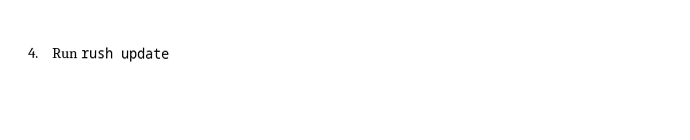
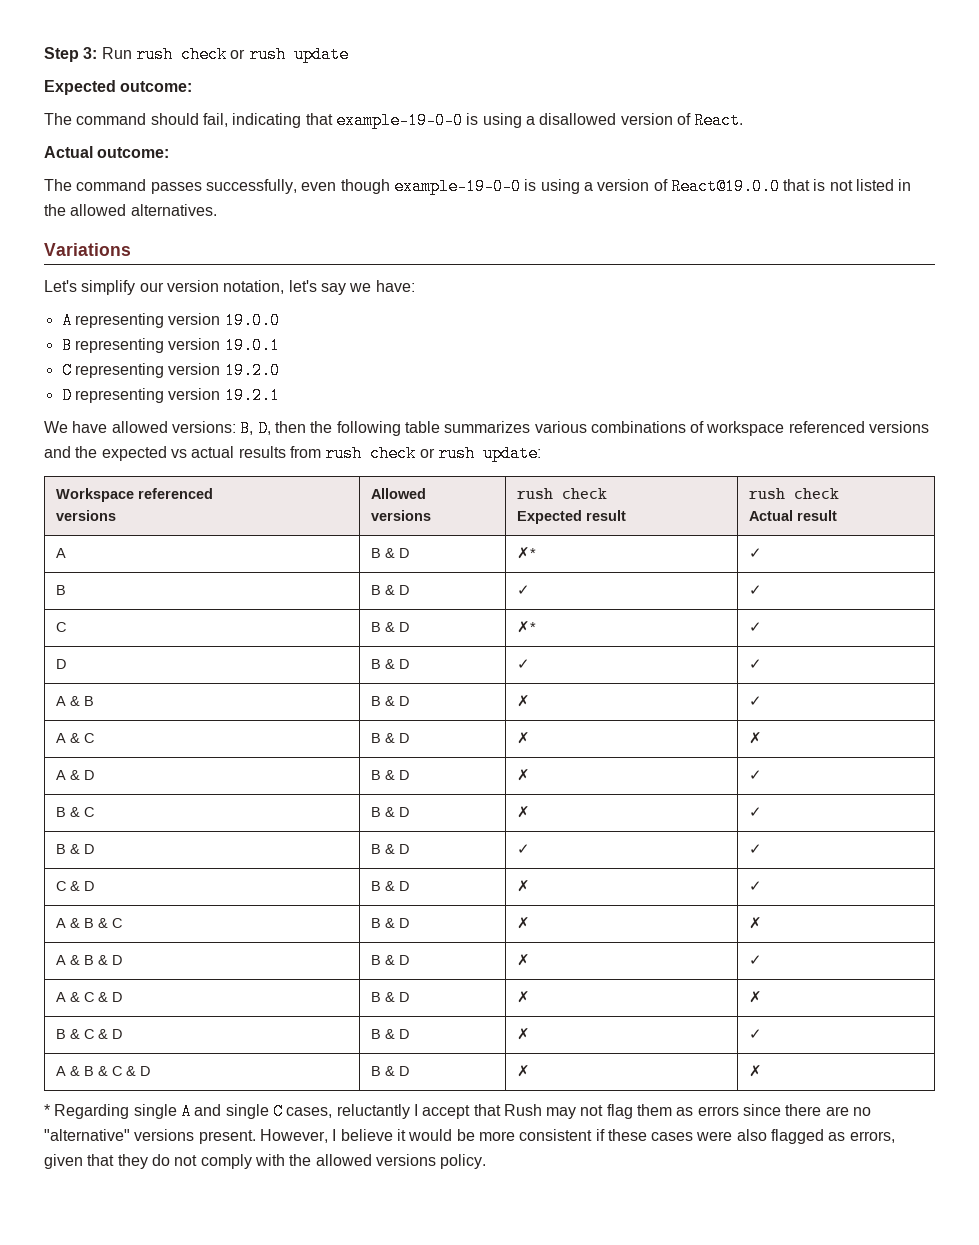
[28,47,171,62] 4. Run rush update -> [44,46,349,63] [44,80,193,95] [44,112,744,129] [44,146,170,158] [44,178,912,195] [44,204,217,216] [44,243,131,256] [44,280,415,295] [61,312,280,329] [61,337,280,354] [61,362,280,379] [61,387,280,404] [44,420,930,437] [44,445,541,462] [55,488,213,502] [55,510,116,521] [370,488,426,499] [370,510,431,521] [516,488,607,499] [516,510,626,524] [748,488,839,499] [748,510,837,521] [55,548,66,558] [370,548,409,558] [516,547,536,559] [748,548,762,558] [55,585,66,595] [370,585,409,595] [516,585,530,595] [748,585,762,595] [55,622,66,632] [370,622,409,632] [516,621,536,633] [748,622,762,632] [55,659,66,669] [370,659,409,669] [516,659,530,669] [748,659,762,669] [55,696,94,706] [370,696,409,706] [516,695,530,707] [748,696,762,706] [55,733,94,743] [370,733,409,743] [516,732,530,744] [748,732,762,744] [55,770,94,780] [370,770,409,780] [516,769,530,781] [748,770,762,780] [55,807,94,817] [370,807,409,817] [516,806,530,818] [748,807,762,817] [55,844,94,854] [370,844,409,854] [516,844,530,854] [748,844,762,854] [55,881,94,891] [370,881,409,891] [516,880,530,892] [748,881,762,891] [55,918,122,928] [370,918,409,928] [516,917,530,929] [748,917,762,929] [55,955,122,965] [370,955,409,965] [516,954,530,966] [748,955,762,965] [55,992,122,1002] [370,992,409,1002] [516,991,530,1003] [748,991,762,1003] [55,1029,122,1039] [370,1029,409,1039] [516,1028,530,1040] [748,1029,762,1039] [55,1066,150,1076] [370,1066,409,1076] [516,1065,530,1077] [748,1065,762,1077] [44,1103,872,1120] [44,1129,895,1144] [44,1154,487,1169] Step 3: Run rush check or rush update // Expected outcome: // The command should fail, indicating that example-19-0-0 is using a disallowed version of React. // Actual outcome: // The command passes successfully, even though example-19-0-0 is using a version of React@19.0.0 that is not listed in the allowed alternatives. // Variations // Let's simplify our version notation, let's say we have: // A representing version 19.0.0 // B representing version 19.0.1 // C representing version 19.2.0 // D representing version 19.2.1 // We have allowed versions: B, D, then the following table summarizes various combinations of workspace referenced versions and the expected vs actual results from rush check or rush update: // Workspace referenced // versions | Allowed // versions | rush check // Expected result | rush check // Actual result // A | B & D | ✗* | ✓ // B | B & D | ✓ | ✓ // C | B & D | ✗* | ✓ // D | B & D | ✓ | ✓ // A & B | B & D | ✗ | ✓ // A & C | B & D | ✗ | ✗ // A & D | B & D | ✗ | ✓ // B & C | B & D | ✗ | ✓ // B & D | B & D | ✓ | ✓ // C & D | B & D | ✗ | ✓ // A & B & C | B & D | ✗ | ✗ // A & B & D | B & D | ✗ | ✓ // A & C & D | B & D | ✗ | ✗ // B & C & D | B & D | ✗ | ✓ // A & B & C & D | B & D | ✗ | ✗ // * Regarding single A and single C cases, reluctantly I accept that Rush may not flag them as errors since there are no "alternative" versions present. However, I believe it would be more consistent if these cases were also flagged as errors, given that they do not comply with the allowed versions policy.

